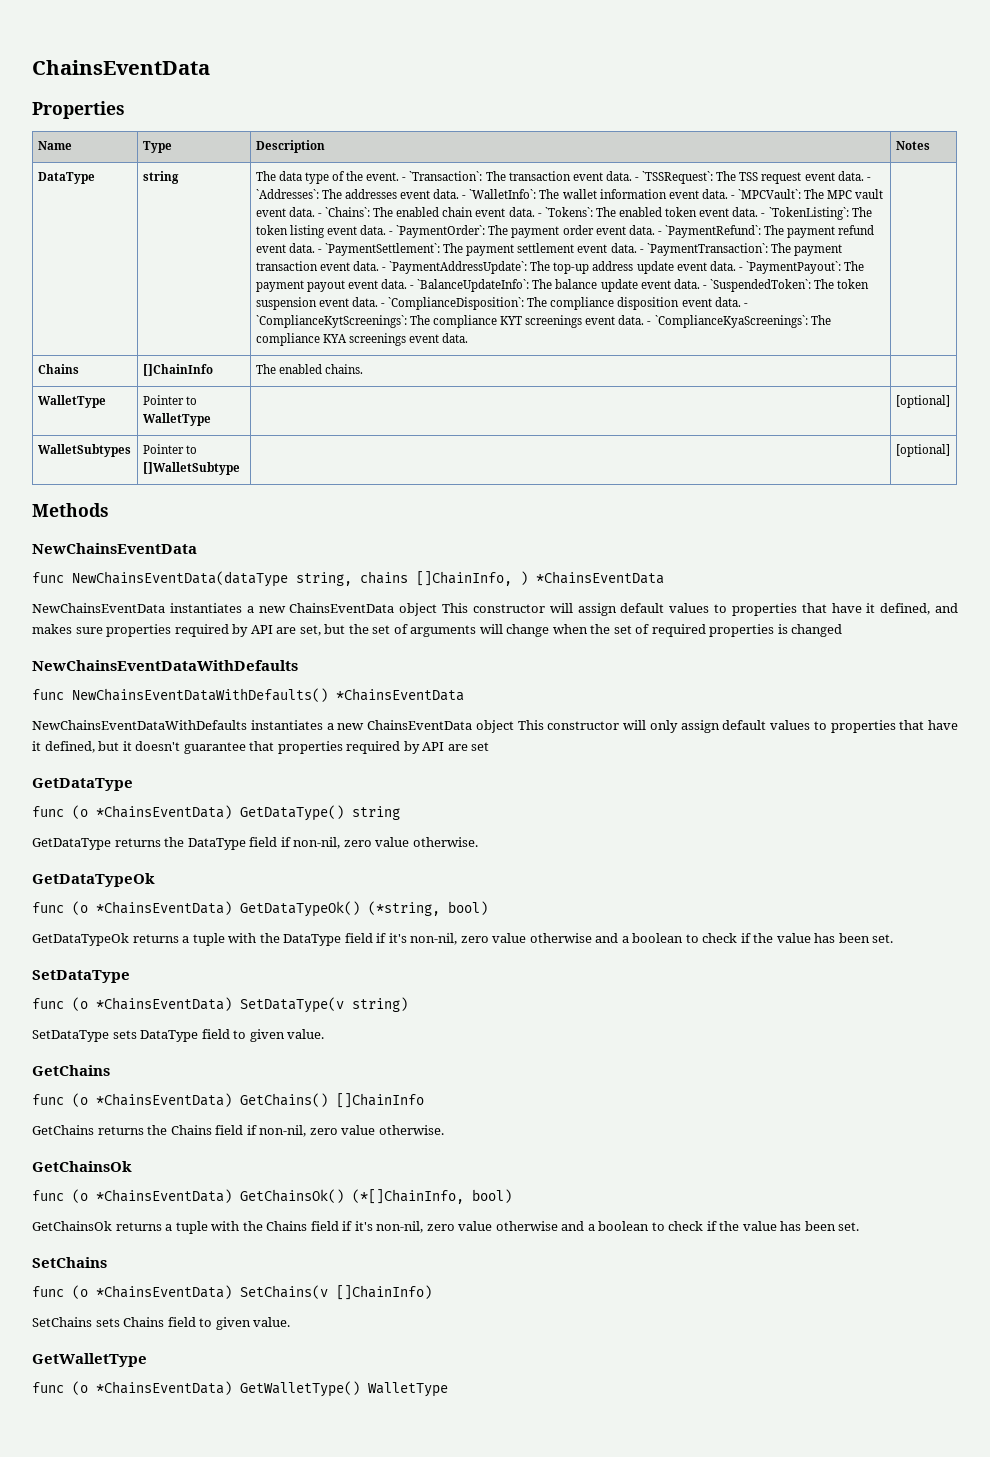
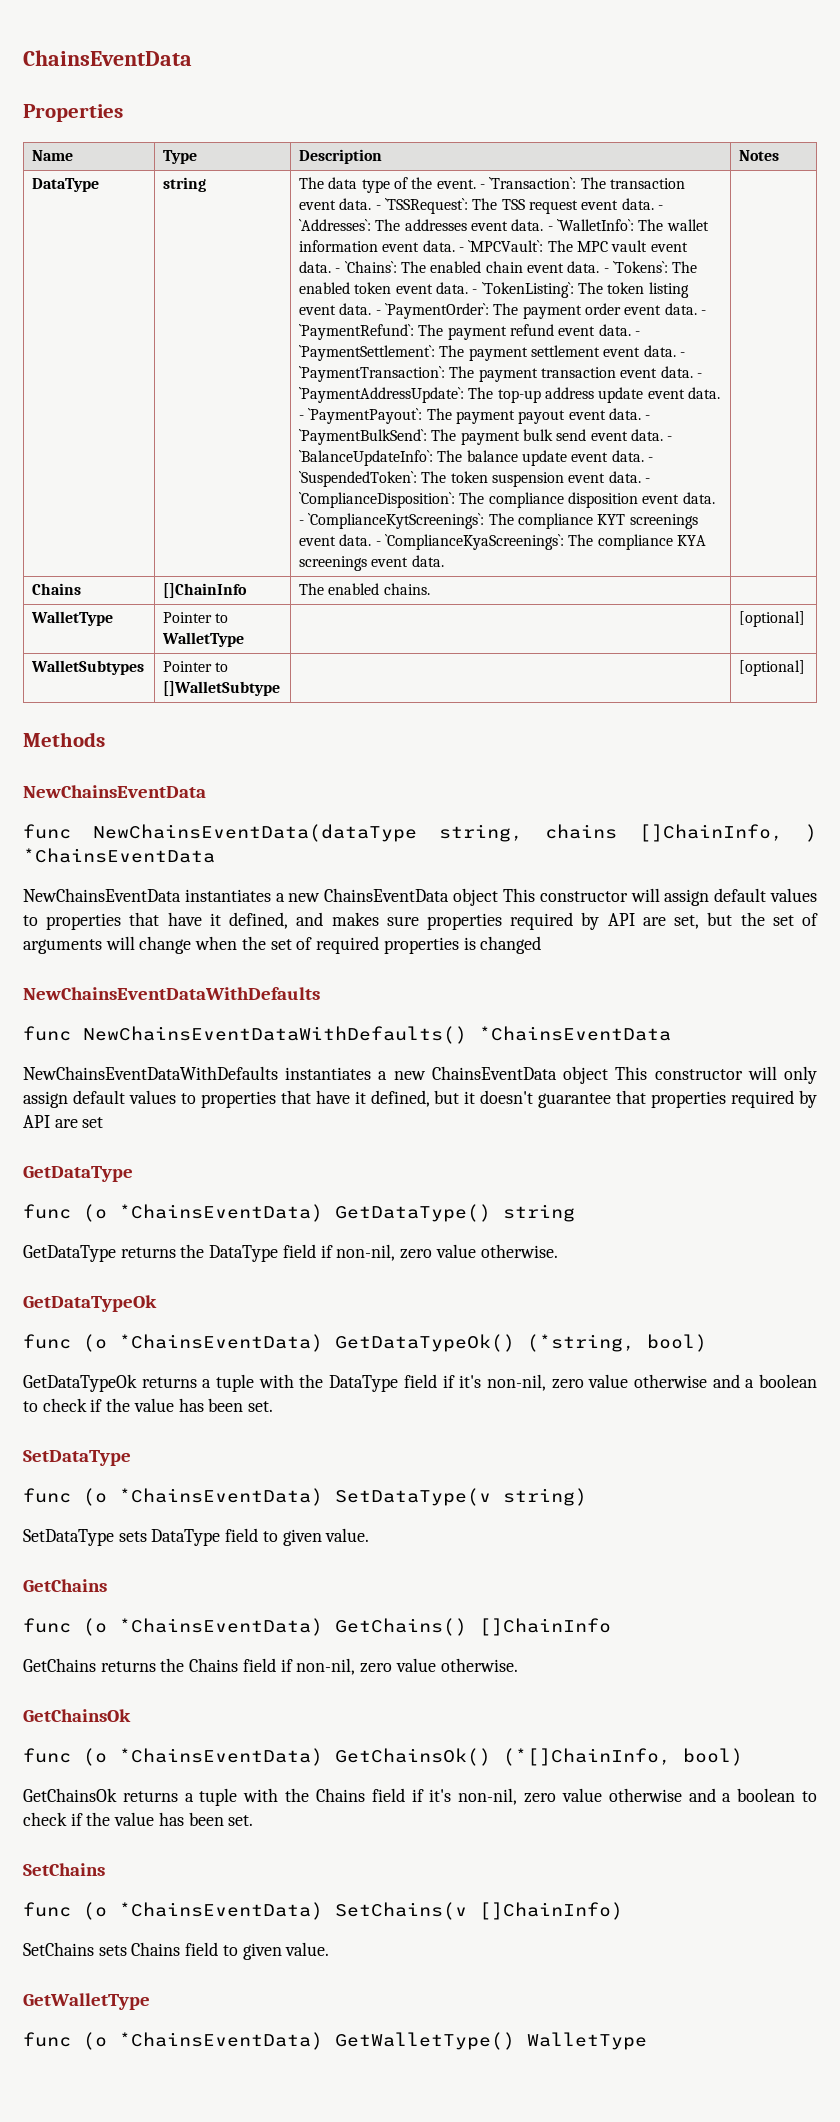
(415, 287) none -> [299,429,673,445] `PaymentBulkSend`: The payment bulk send event data. -

